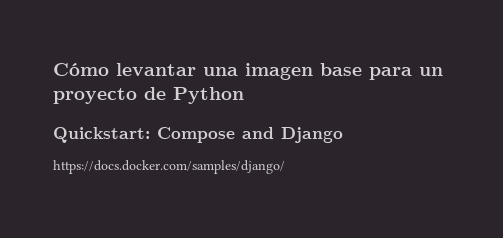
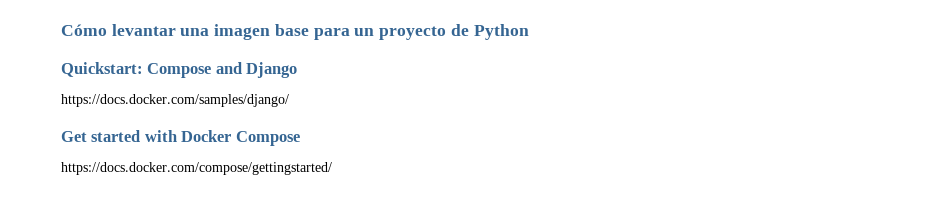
(285, 167) none -> [61,130,300,146] [61,162,332,175] // Get started with Docker Compose // https://docs.docker.com/compose/gettingstarted/

